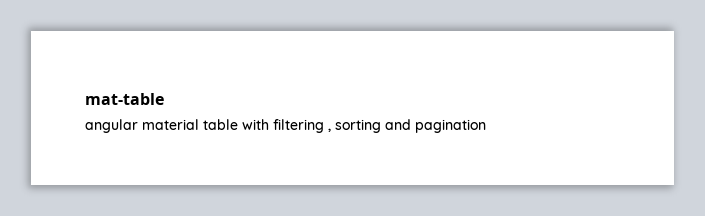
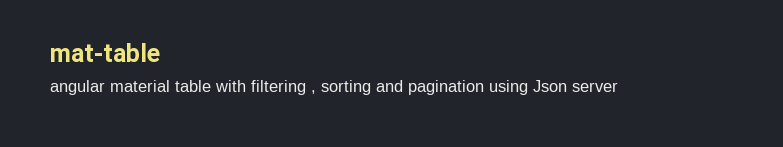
(486, 126) none -> [489,80,618,95] using Json server

